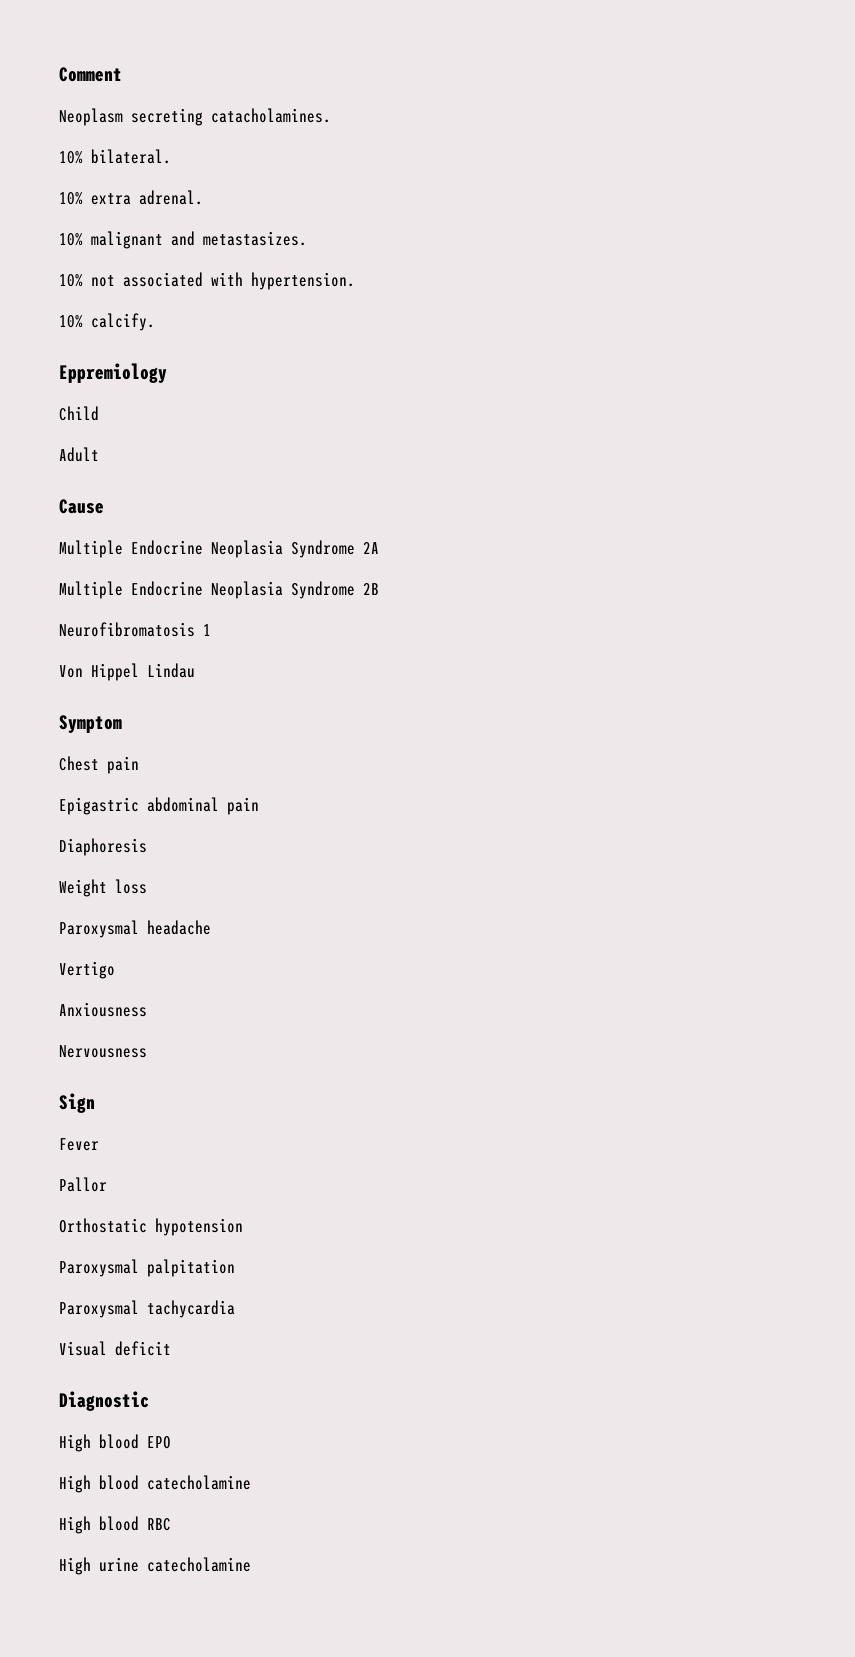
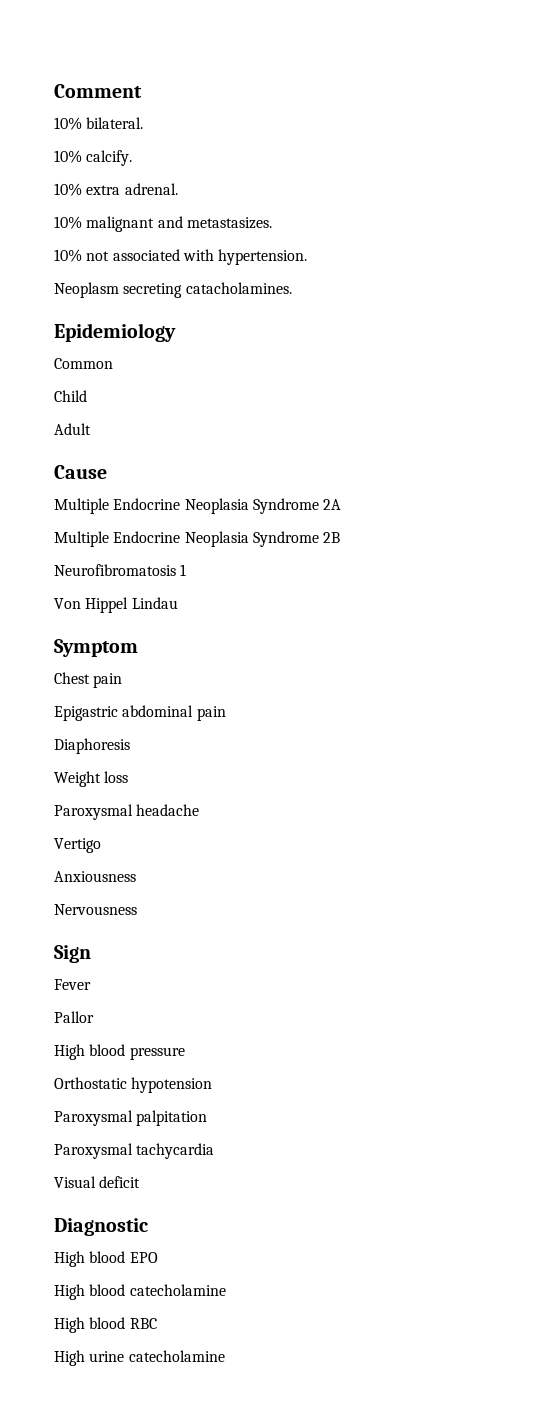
[59,108,331,126] // Neoplasm secreting catacholamines. -> (142, 91) none
(171, 156) none -> [54,150,133,166] // 10% calcify.
[59,313,155,331] [59,363,167,383] 10% calcify. // Eppremiology -> [54,282,292,298] [54,323,176,342] [54,358,113,369] Neoplasm secreting catacholamines. // Epidemiology // Common
(107, 1184) none -> [54,1044,185,1060] // High blood pressure

